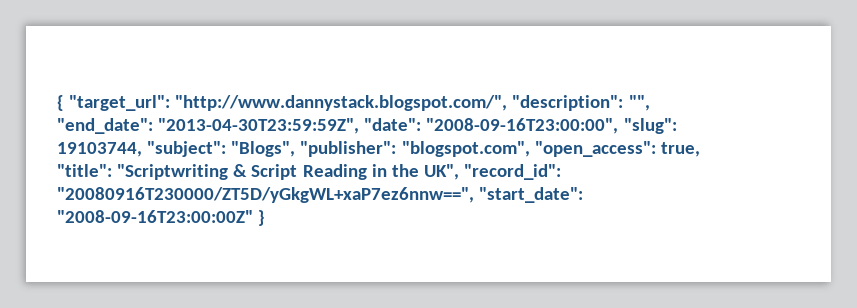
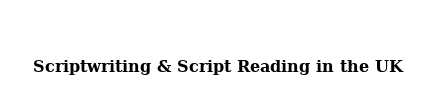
[57,95,650,111] [57,118,677,134] [57,141,700,157] [57,164,229,180] { "target_url": "http://www.dannystack.blogspot.com/", "description": "", "end_date": "2013-04-30T23:59:59Z", "date": "2008-09-16T23:00:00", "slug": 19103744, "subject": "Blogs", "publisher": "blogspot.com", "open_access": true, "title": "Scriptwriting -> [33,60,151,75] Scriptwriting
[423,164,562,180] [57,187,584,203] [57,210,266,226] UK", "record_id": "20080916T230000/ZT5D/yGkgWL+xaP7ez6nnw==", "start_date": "2008-09-16T23:00:00Z" } -> [375,60,404,72] UK

